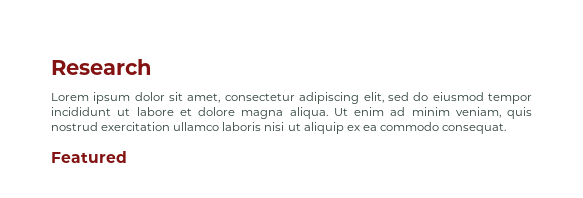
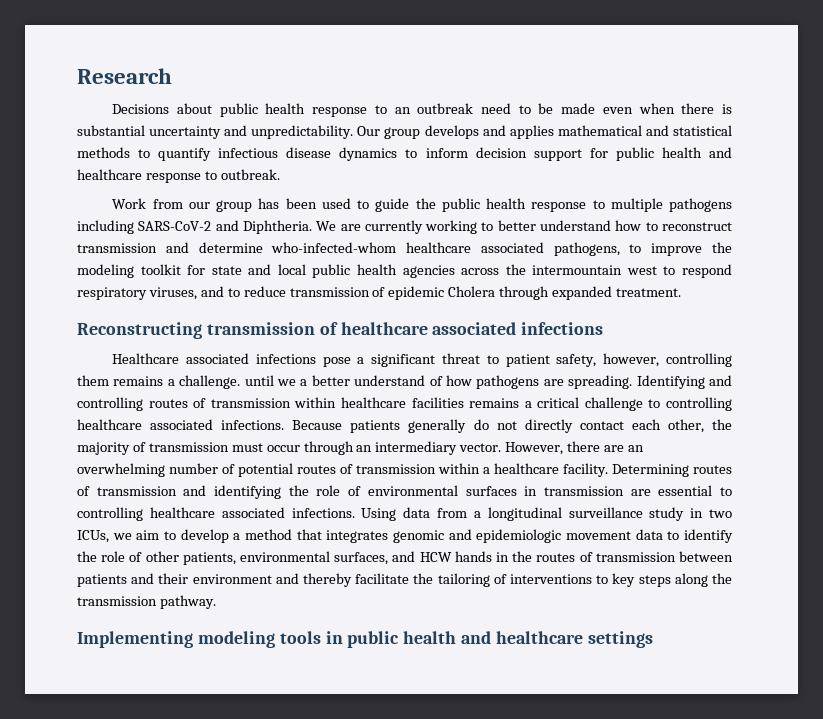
[51,92,532,104] [51,107,532,119] [51,122,507,134] [51,151,127,163] Lorem ipsum dolor sit amet, consectetur adipiscing elit, sed do eiusmod tempor incididunt ut labore et dolore magna aliqua. Ut enim ad minim veniam, quis nostrud exercitation ullamco laboris nisi ut aliquip ex ea commodo consequat. // Featured -> [112,103,732,117] [77,125,732,139] [77,147,733,161] [77,169,280,183] [112,198,732,212] [77,220,732,234] [77,242,733,256] [77,264,732,278] [77,286,682,300] [77,322,604,339] [112,353,732,367] [77,375,732,389] [77,397,732,411] [77,419,732,433] [77,441,644,455] [77,463,732,477] [77,485,733,499] [77,507,732,521] [77,529,733,543] [77,551,733,565] [77,573,733,587] [77,595,216,609] [77,631,653,648] Decisions about public health response to an outbreak need to be made even when there is substantial uncertainty and unpredictability. Our group develops and applies mathematical and statistical methods to quantify infectious disease dynamics to inform decision support for public health and healthcare response to outbreak. // Work from our group has been used to guide the public health response to multiple pathogens including SARS-CoV-2 and Diphtheria. We are currently working to better understand how to reconstruct transmission and determine who-infected-whom healthcare associated pathogens, to improve the modeling toolkit for state and local public health agencies across the intermountain west to respond respiratory viruses, and to reduce transmission of epidemic Cholera through expanded treatment. // Reconstructing transmission of healthcare associated infections // Healthcare associated infections pose a significant threat to patient safety, however, controlling them remains a challenge. until we a better understand of how pathogens are spreading. Identifying and controlling routes of transmission within healthcare facilities remains a critical challenge to controlling healthcare associated infections. Because patients generally do not directly contact each other, the majority of transmission must occur through an intermediary vector. However, there are an overwhelming number of potential routes of transmission within a healthcare facility. Determining routes of transmission and identifying the role of environmental surfaces in transmission are essential to controlling healthcare associated infections. Using data from a longitudinal surveillance study in two ICUs, we aim to develop a method that integrates genomic and epidemiologic movement data to identify the role of other patients, environmental surfaces, and HCW hands in the routes of transmission between patients and their environment and thereby facilitate the tailoring of interventions to key steps along the transmission pathway. // Implementing modeling tools in public health and healthcare settings

